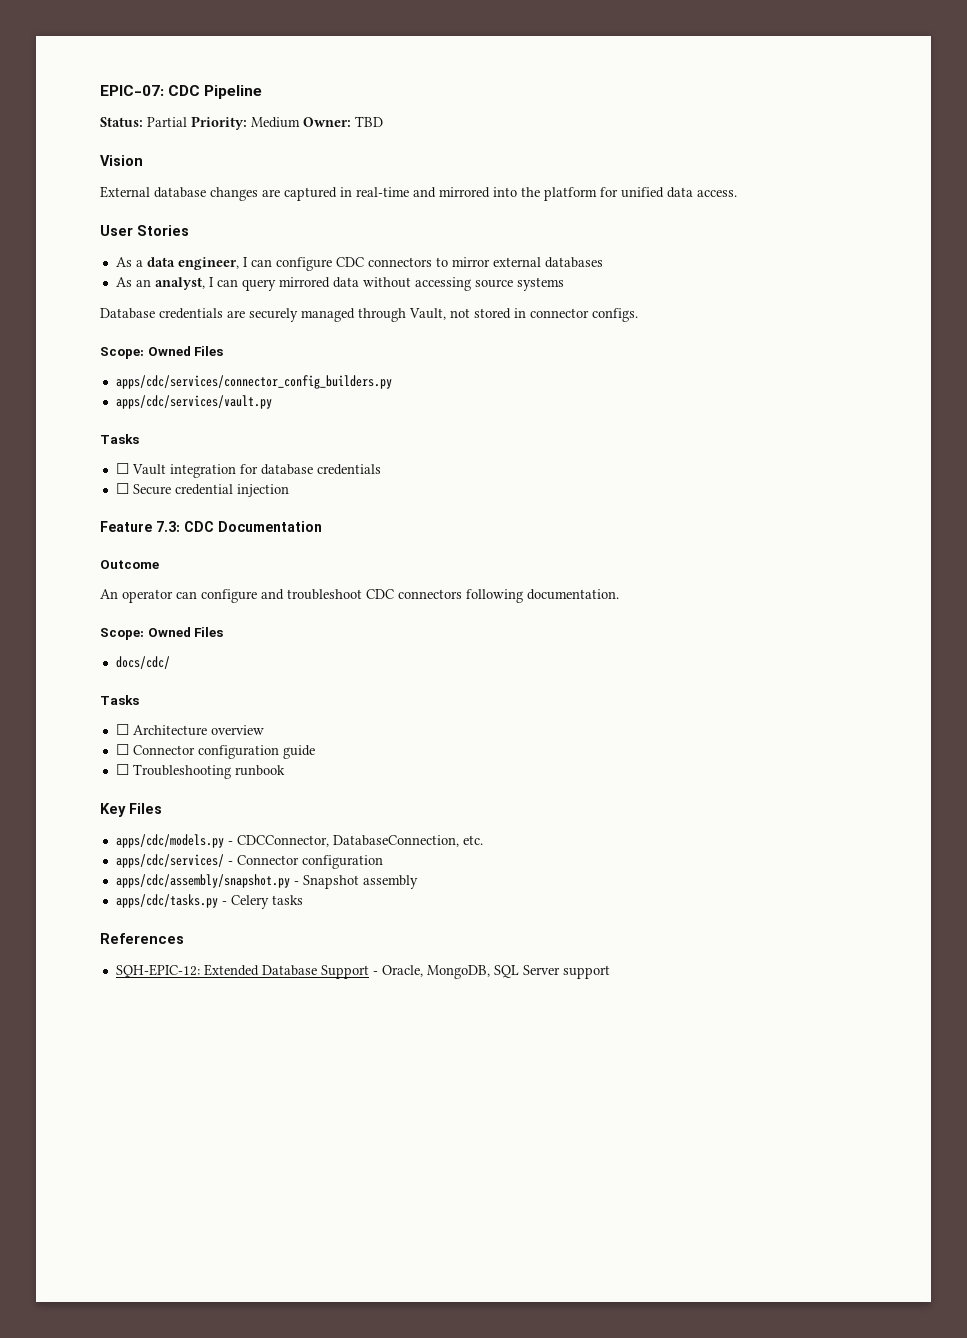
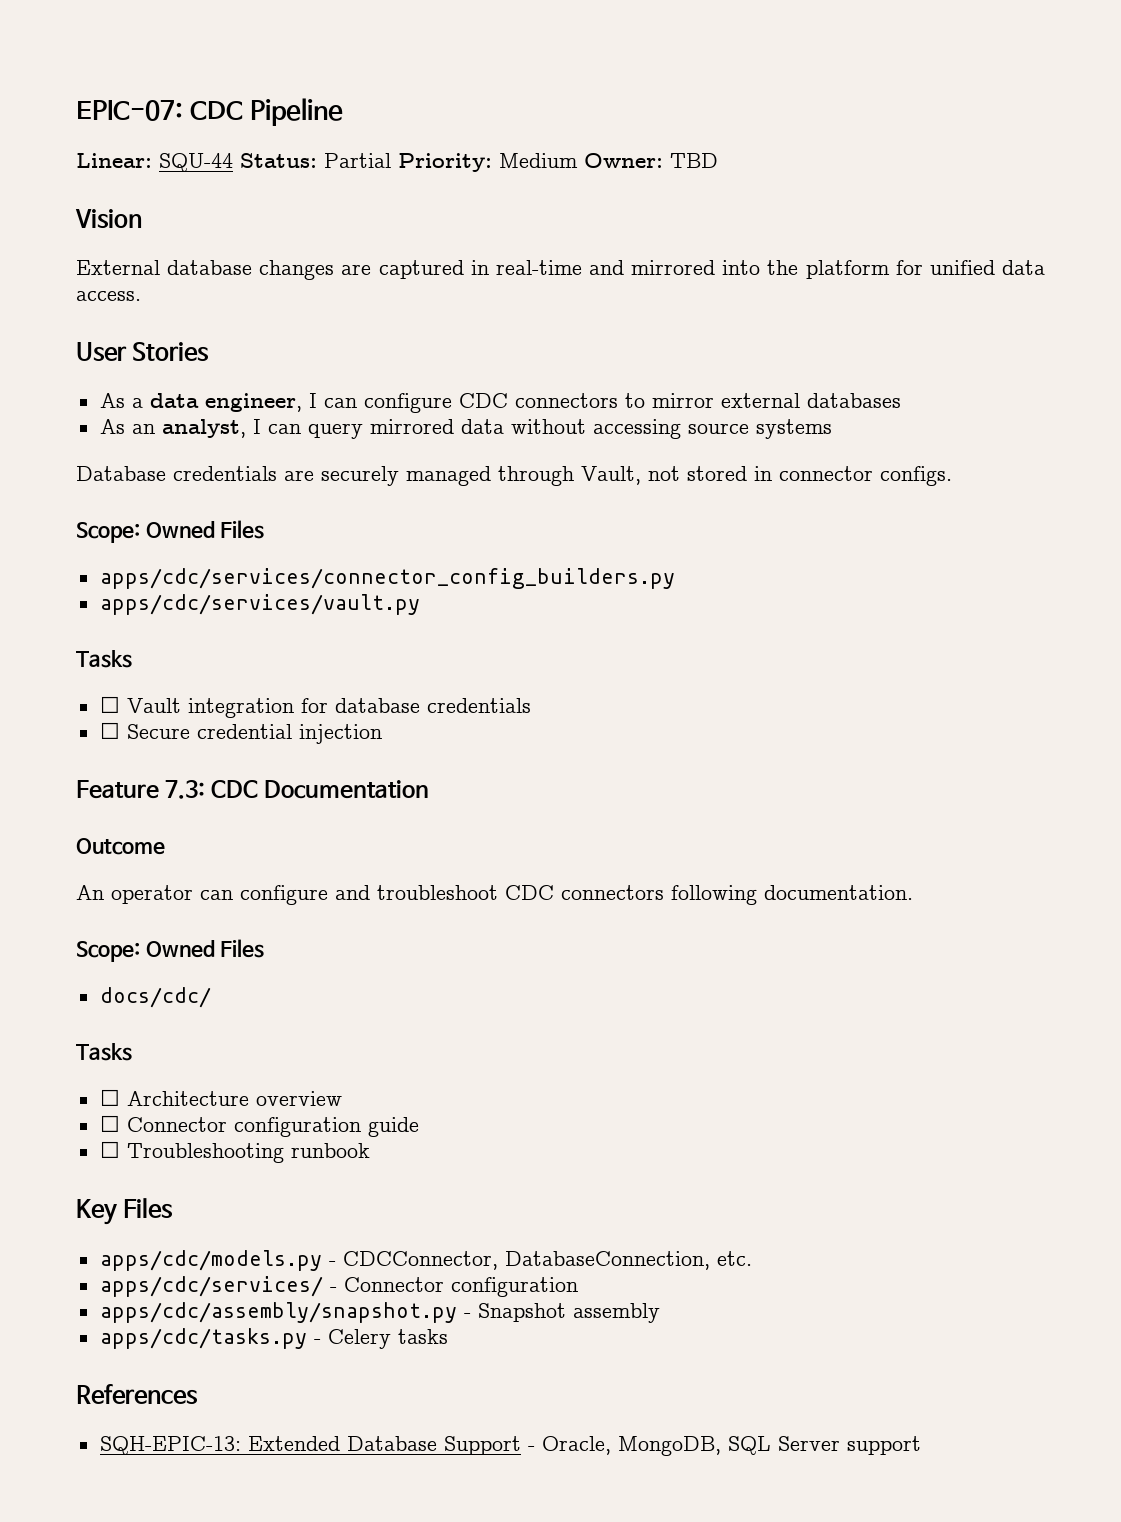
(263, 92) none -> [76,153,233,172] Linear: SQU-44
[115,964,200,978] SQH-EPIC-12: -> [99,1436,241,1455] SQH-EPIC-13:

